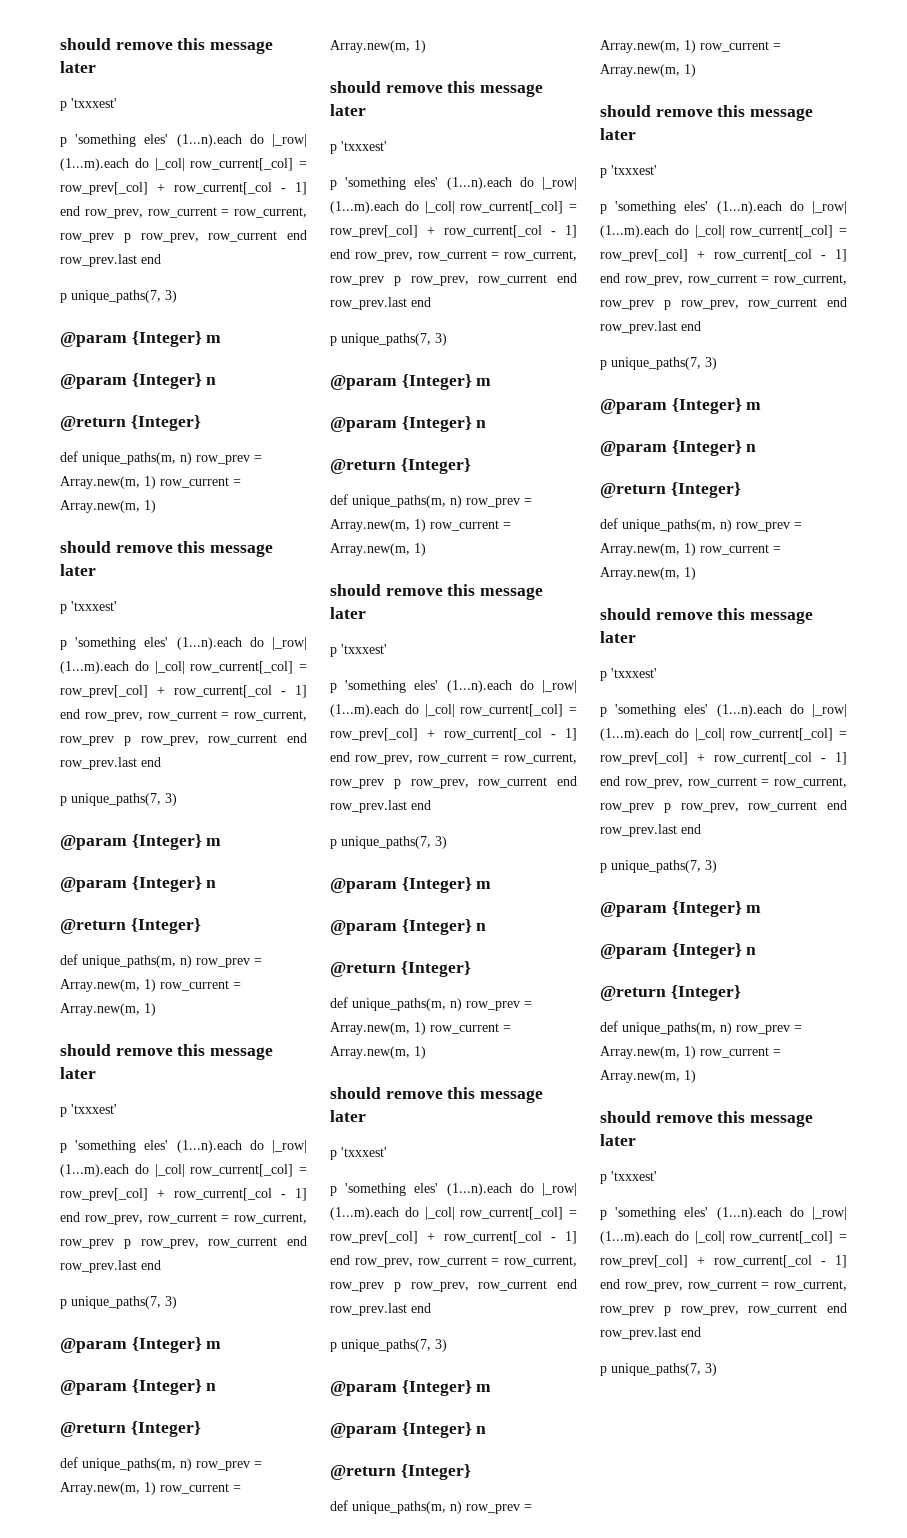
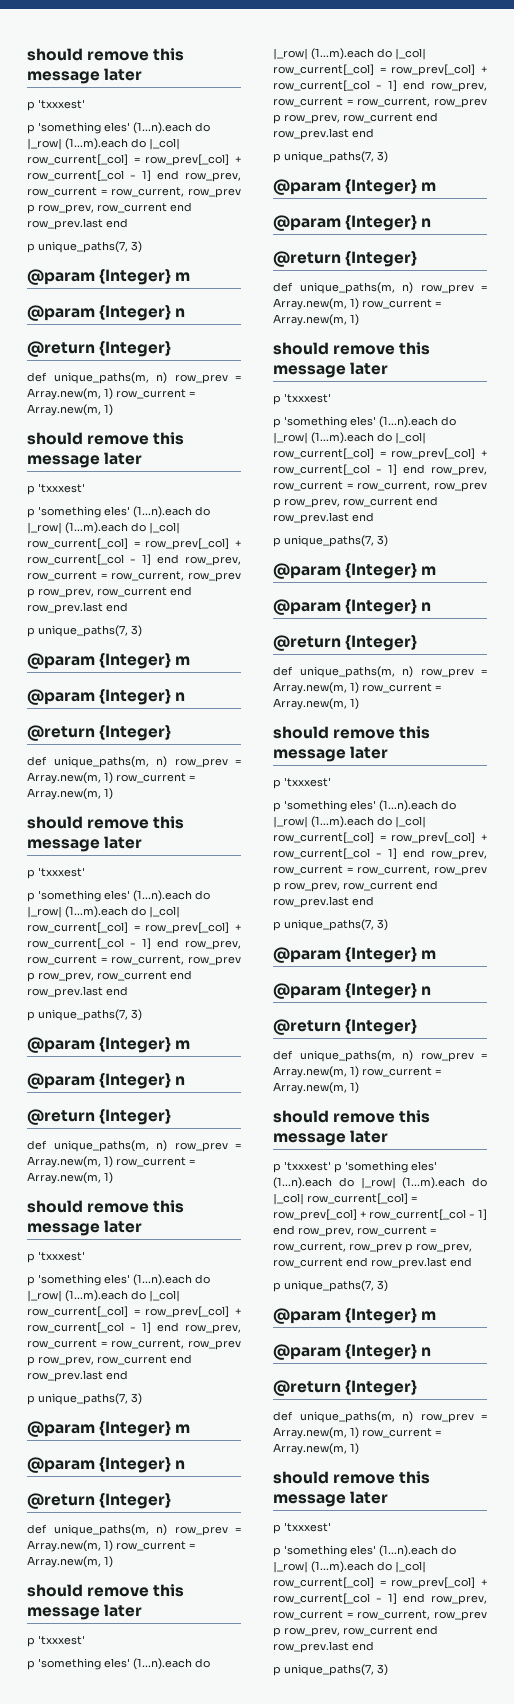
(657, 673) // -> (331, 1166) none

